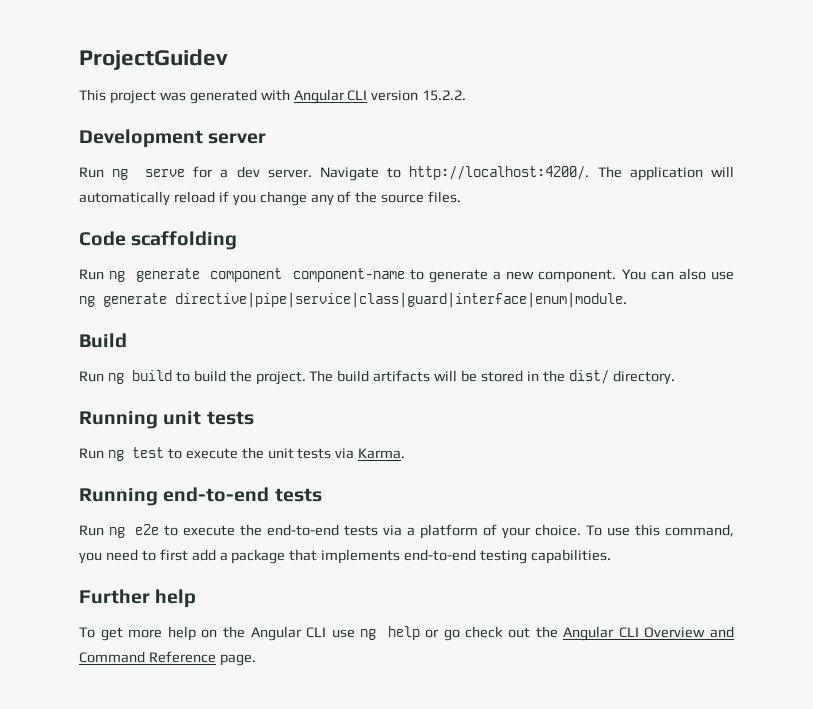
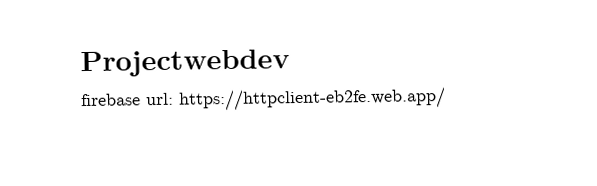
[79,49,228,70] [79,89,467,104] [79,129,267,148] [79,166,734,181] [79,191,462,206] [79,231,238,250] [79,268,734,283] [79,293,627,307] [79,333,127,348] [79,370,675,385] [79,411,254,429] [79,447,406,461] [79,487,322,506] [79,524,734,539] [79,549,612,564] [79,589,197,608] [79,626,734,641] [79,651,256,666] ProjectGuidev // This project was generated with Angular CLI version 15.2.2. // Development server // Run ng serve for a dev server. Navigate to http://localhost:4200/. The application will automatically reload if you change any of the source files. // Code scaffolding // Run ng generate component component-name to generate a new component. You can also use ng generate directive|pipe|service|class|guard|interface|enum|module. // Build // Run ng build to build the project. The build artifacts will be stored in the dist/ directory. // Running unit tests // Run ng test to execute the unit tests via Karma. // Running end-to-end tests // Run ng e2e to execute the end-to-end tests via a platform of your choice. To use this command, you need to first add a package that implements end-to-end testing capabilities. // Further help // To get more help on the Angular CLI use ng help or go check out the Angular CLI Overview and Command Reference page. -> [80,49,290,78] [80,86,446,112] Projectwebdev // firebase url: https://httpclient-eb2fe.web.app/

